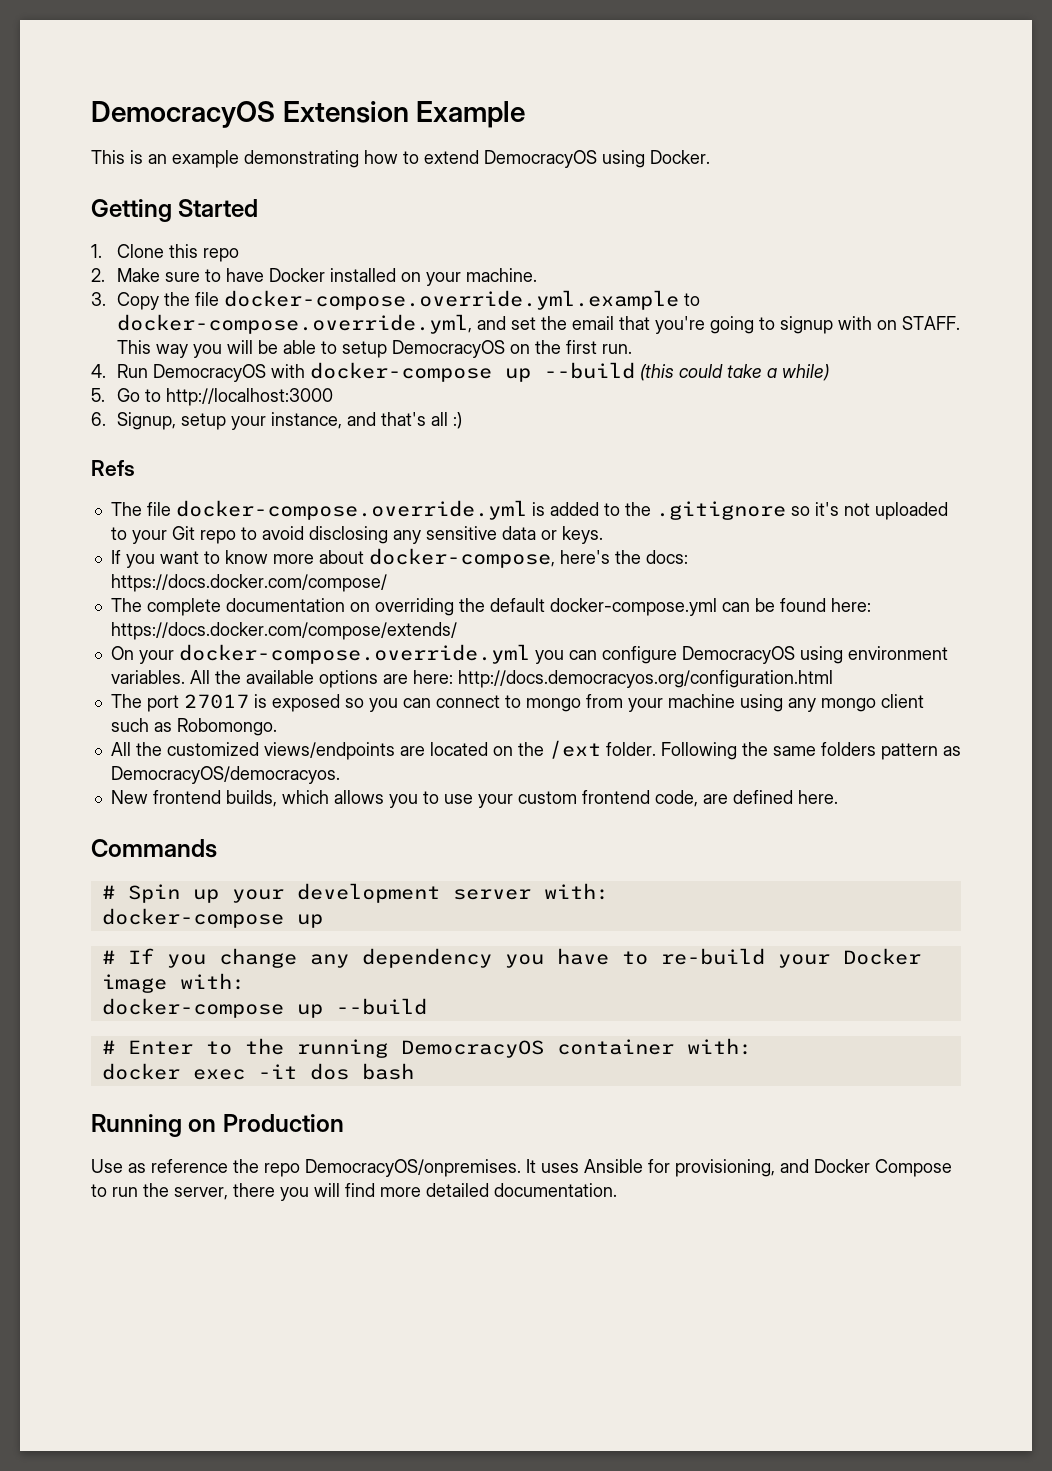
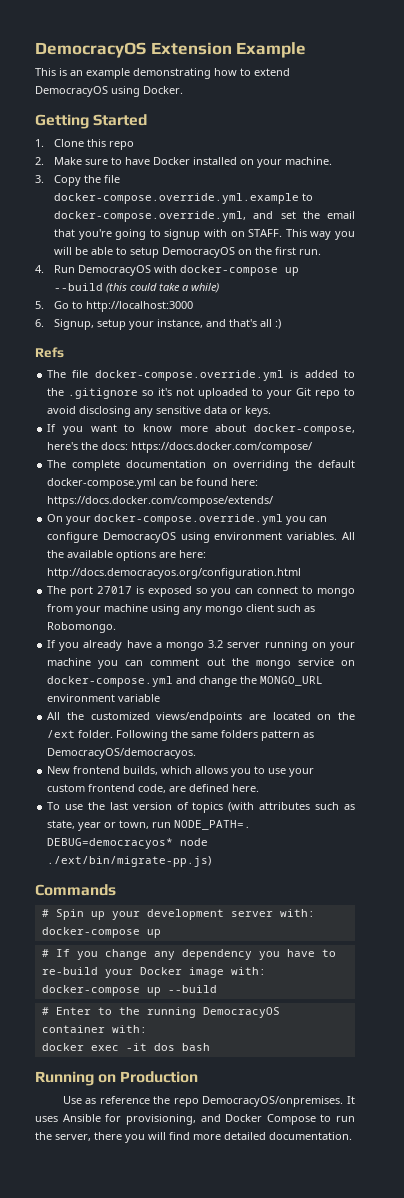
(277, 727) none -> [47,640,355,651] [47,658,356,669] [47,676,324,687] [47,694,161,702] // If you already have a mongo 3.2 server running on your machine you can comment out the mongo service on docker-compose.yml and change the MONGO_URL environment variable
(838, 797) none -> [47,802,355,813] [47,820,252,831] [47,838,209,849] [47,856,212,867] // To use the last version of topics (with attributes such as state, year or town, run NODE_PATH=. DEBUG=democracyos* node ./ext/bin/migrate-pp.js)

